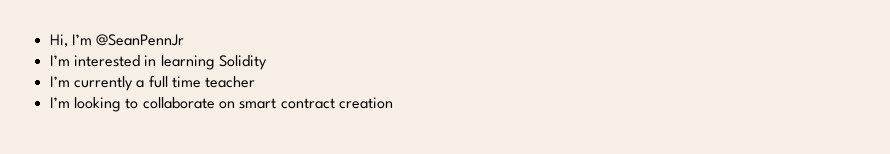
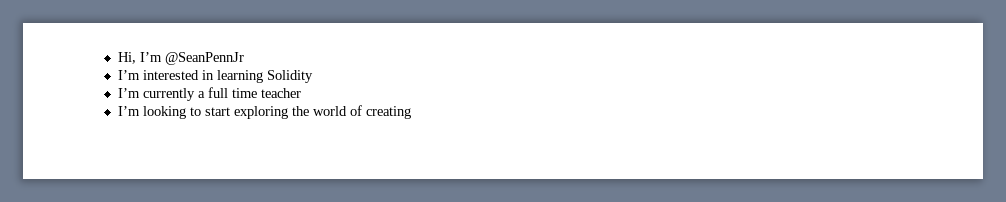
[142,97,393,109] collaborate on smart contract creation -> [204,105,411,119] start exploring the world of creating

